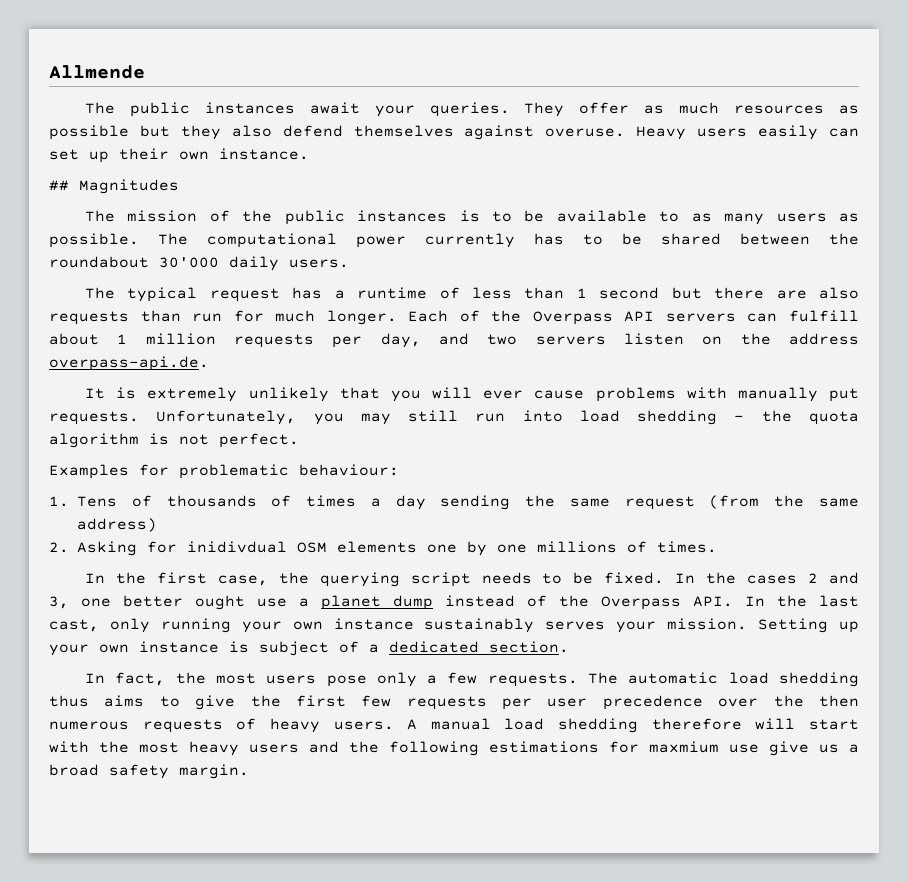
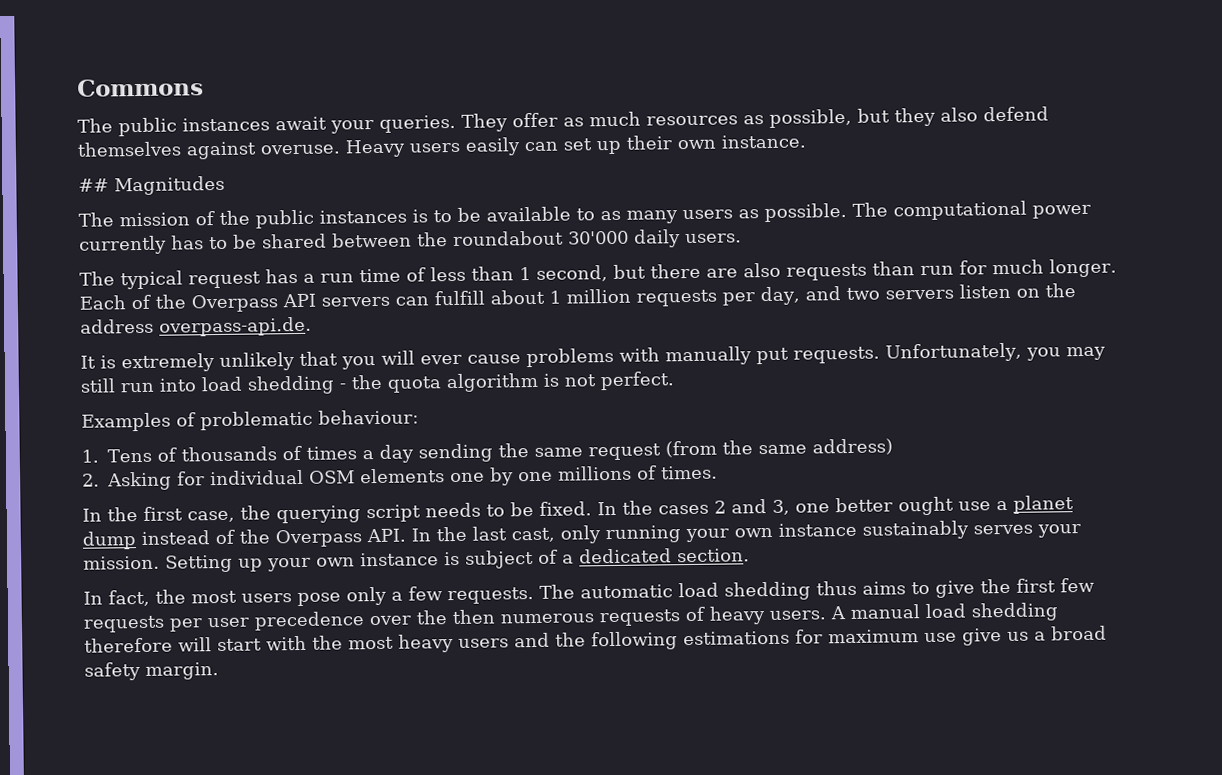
[49,65,145,79] Allmende -> [77,78,204,97] Commons
[49,125,129,140] possible -> [769,108,852,128] possible,
[357,287,428,299] runtime -> [320,268,401,283] run time
[599,287,660,299] second -> [536,265,608,282] second,
[139,464,169,476] for -> [176,412,196,427] of
[187,541,287,553] inidivdual -> [210,469,304,486] individual
[649,741,719,753] maxmium -> [828,629,919,644] maximum

